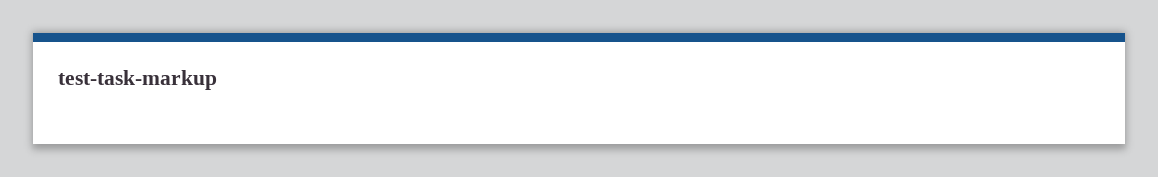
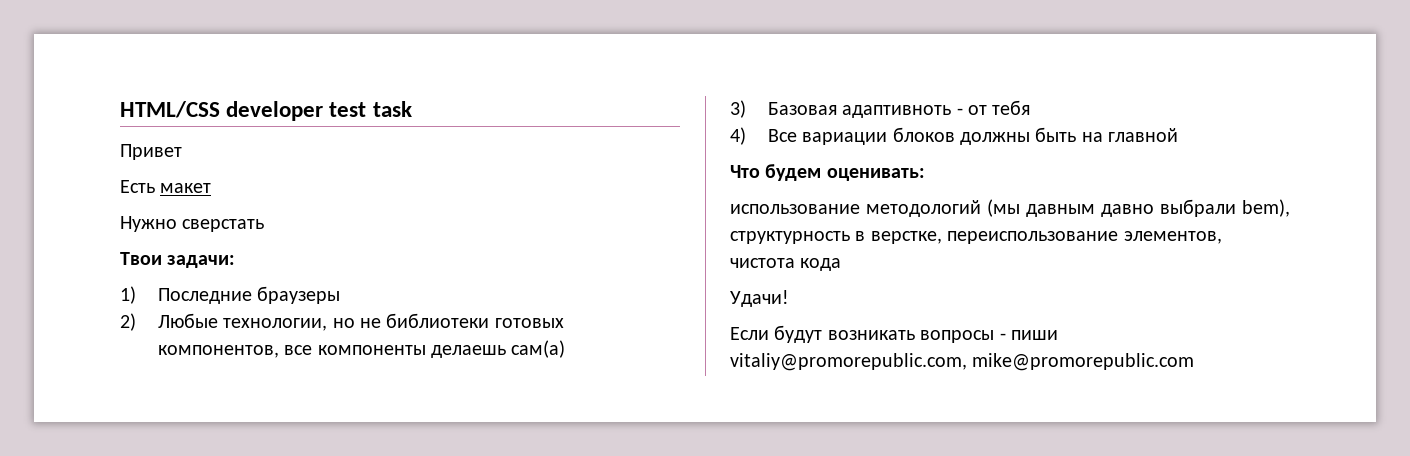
[58,70,217,90] test-task-markup -> [120,101,412,121] [120,144,182,160] [120,180,212,193] [120,216,265,232] [120,252,236,268] [120,286,341,304] [120,313,564,331] [157,340,566,358] [730,100,1031,118] [730,127,1179,145] [730,164,925,181] [730,199,1290,217] [730,231,1222,244] [730,258,842,271] [730,290,789,307] [730,325,1058,343] [730,353,1195,371] HTML/CSS developer test task // Привет // Есть макет // Нужно сверстать // Твои задачи: // 1) Последние браузеры // 2) Любые технологии, но не библиотеки готовых компонентов, все компоненты делаешь сам(а) // 3) Базовая адаптивноть - от тебя // 4) Все вариации блоков должны быть на главной // Что будем оценивать: // использование методологий (мы давным давно выбрали bem), структурность в верстке, переиспользование элементов, чистота кода // Удачи! // Если будут возникать вопросы - пиши vitaliy@promorepublic.com, mike@promorepublic.com

